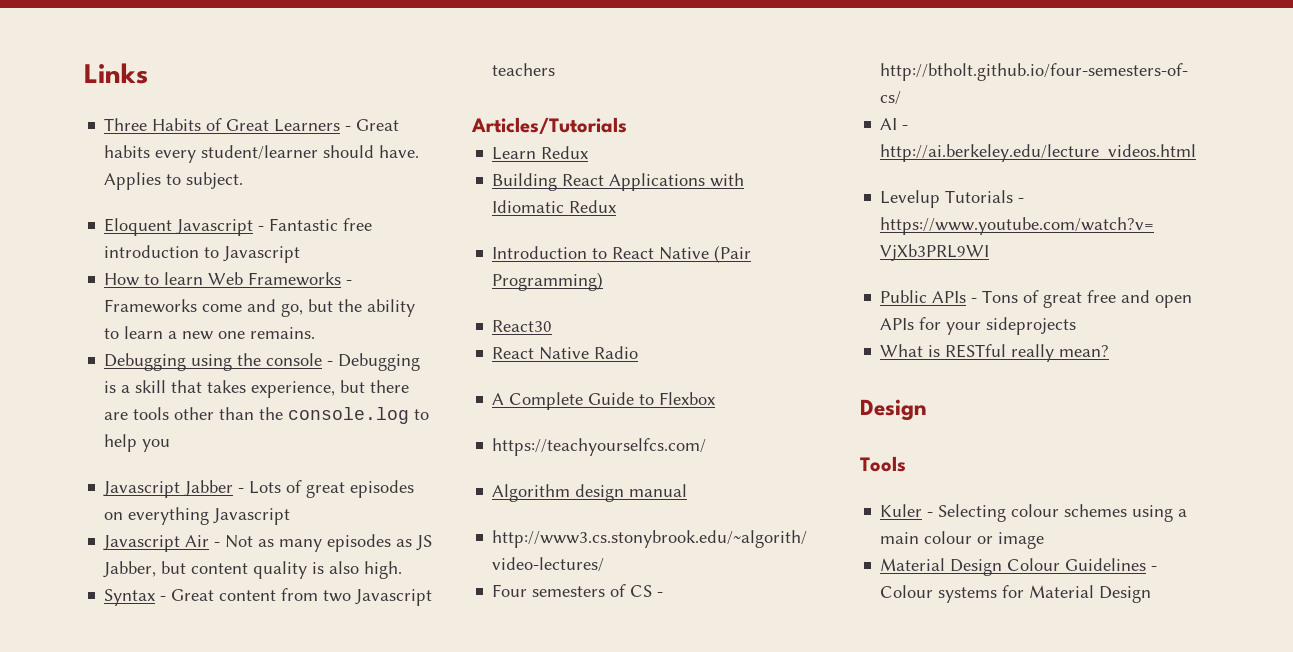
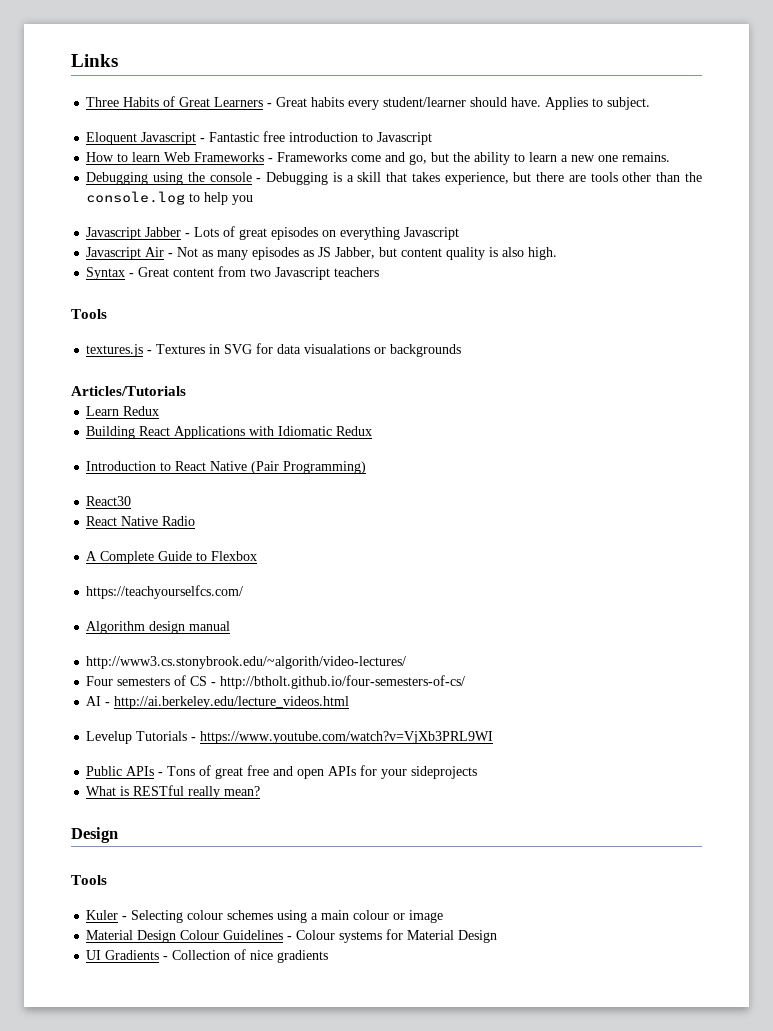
(556, 69) none -> [71,309,107,319] [86,343,462,357] // Tools // textures.js - Textures in SVG for data visualations or backgrounds
(1152, 594) none -> [86,949,329,963] // UI Gradients - Collection of nice gradients

